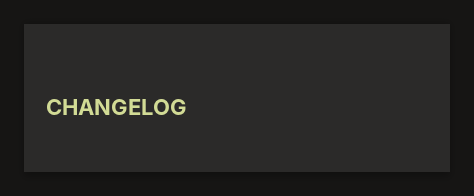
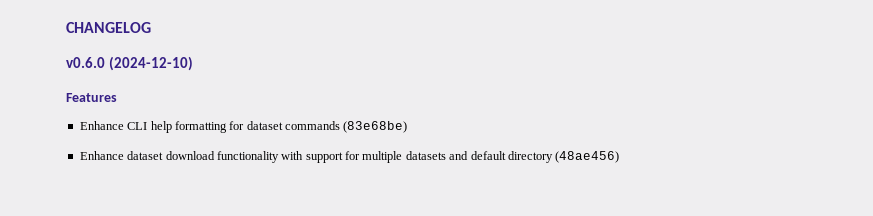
(187, 107) none -> [66,56,193,71] [66,93,117,102] [79,121,408,133] [79,151,620,163] // v0.6.0 (2024-12-10) // Features // Enhance CLI help formatting for dataset commands (83e68be) // Enhance dataset download functionality with support for multiple datasets and default directory (48ae456)

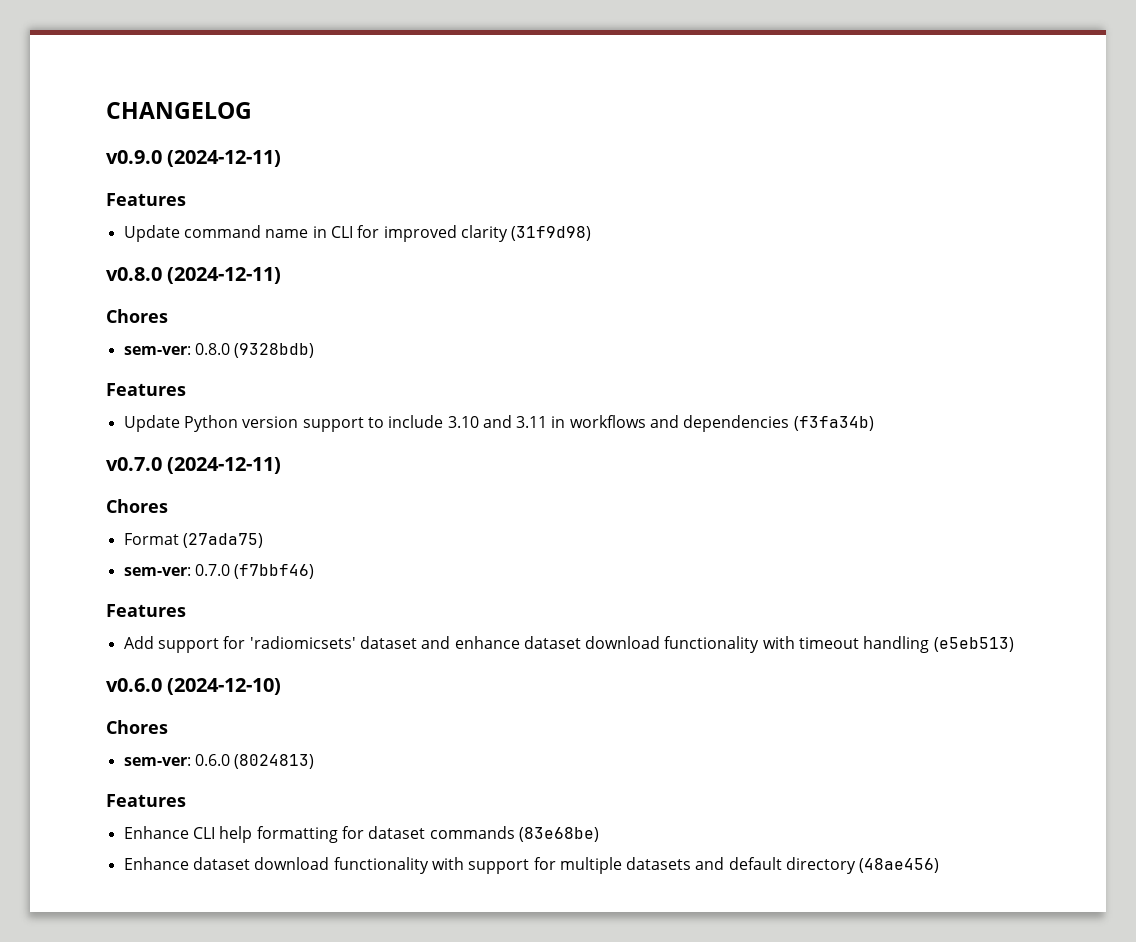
[66,56,193,71] v0.6.0 (2024-12-10) -> [106,150,282,167] [106,193,186,206] [123,225,592,242] [106,267,282,284] [106,309,168,323] [123,343,315,358] [106,383,186,396] [123,415,874,432] [106,457,282,474] [106,499,168,513] [123,533,263,548] [123,564,315,579] [106,604,186,617] [123,636,1014,653] [106,678,282,695] [106,720,168,734] [123,754,315,769] v0.9.0 (2024-12-11) // Features // Update command name in CLI for improved clarity (31f9d98) // v0.8.0 (2024-12-11) // Chores // sem-ver: 0.8.0 (9328bdb) // Features // Update Python version support to include 3.10 and 3.11 in workflows and dependencies (f3fa34b) // v0.7.0 (2024-12-11) // Chores // Format (27ada75) // sem-ver: 0.7.0 (f7bbf46) // Features // Add support for 'radiomicsets' dataset and enhance dataset download functionality with timeout handling (e5eb513) // v0.6.0 (2024-12-10) // Chores // sem-ver: 0.6.0 (8024813)

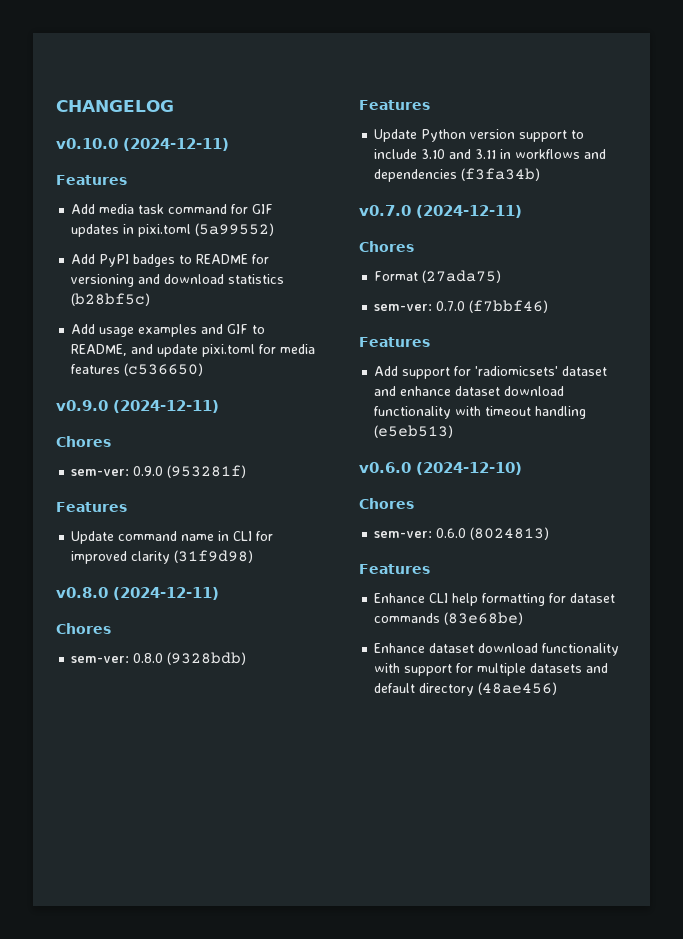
[106,150,282,167] v0.9.0 (2024-12-11) -> [56,138,229,151] [56,175,127,185] [71,204,274,214] [71,223,275,237] [71,254,270,267] [71,274,285,287] [71,293,151,306] [71,324,266,337] [71,344,316,357] [71,363,204,376] [56,400,219,413] [56,436,111,447] [71,465,247,478] v0.10.0 (2024-12-11) // Features // Add media task command for GIF updates in pixi.toml (5a99552) // Add PyPI badges to README for versioning and download statistics (b28bf5c) // Add usage examples and GIF to README, and update pixi.toml for media features (c536650) // v0.9.0 (2024-12-11) // Chores // sem-ver: 0.9.0 (953281f)

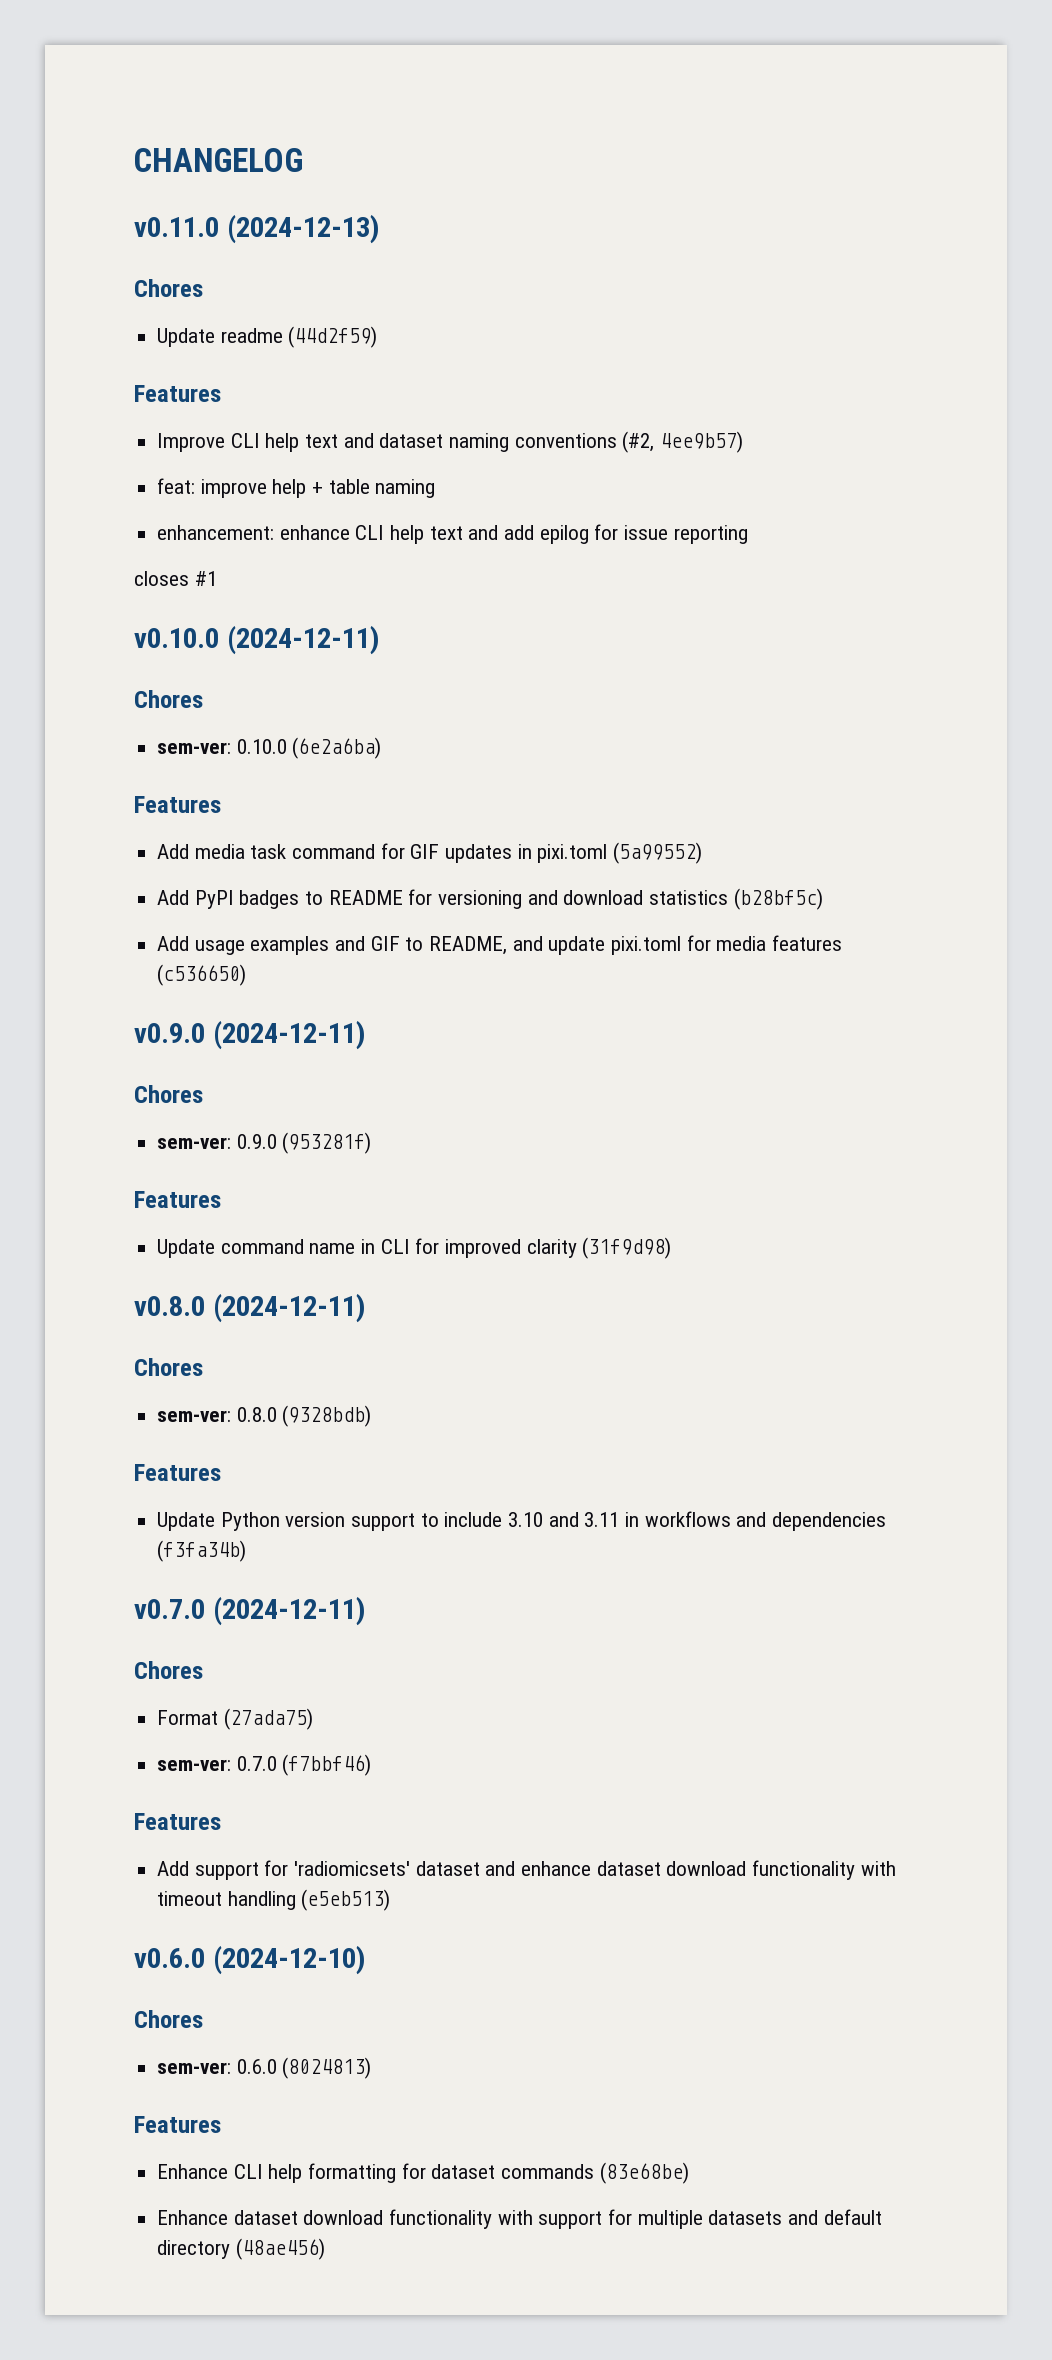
[56,138,229,151] v0.10.0 (2024-12-11) -> [134,215,379,244] [134,279,203,297] [157,326,378,348] [134,385,221,402] [157,431,744,453] [157,478,436,498] [157,524,748,544] [134,571,217,586] [134,626,379,655] [134,690,203,708] [157,737,382,759] v0.11.0 (2024-12-13) // Chores // Update readme (44d2f59) // Features // Improve CLI help text and dataset naming conventions (#2, 4ee9b57) // feat: improve help + table naming // enhancement: enhance CLI help text and add epilog for issue reporting // closes #1 // v0.10.0 (2024-12-11) // Chores // sem-ver: 0.10.0 (6e2a6ba)

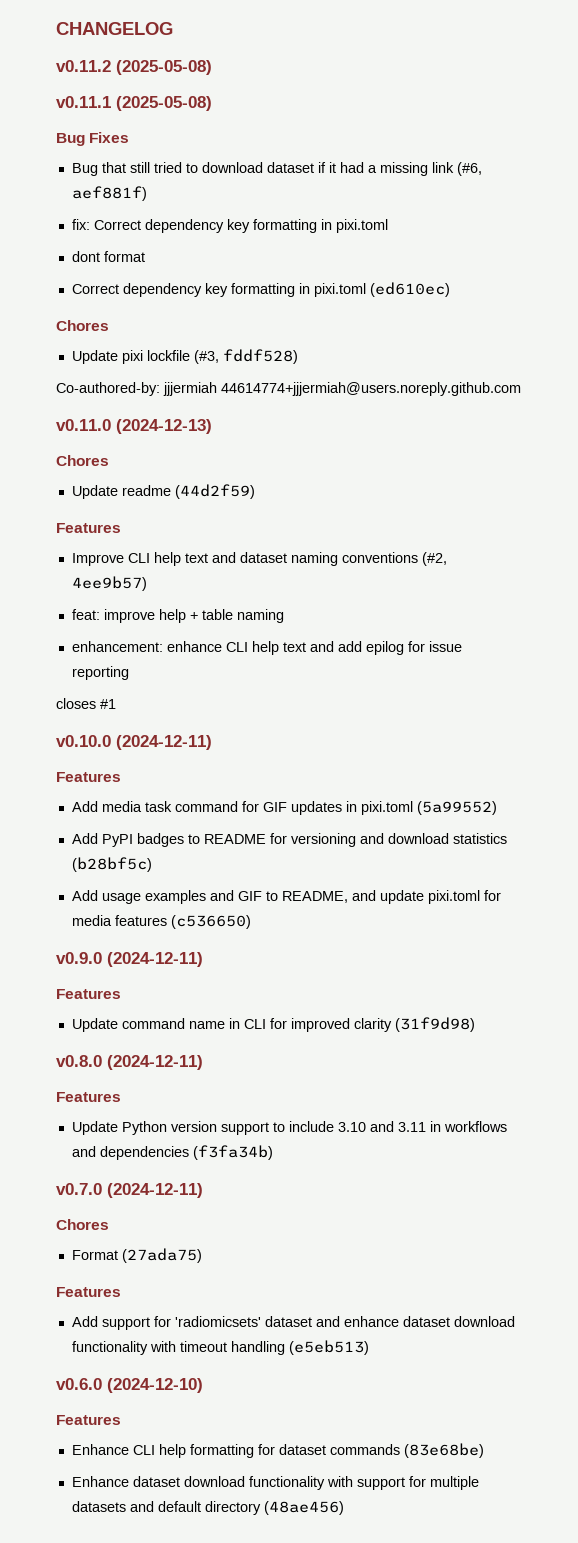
(303, 160) none -> [56,60,212,75] [56,96,212,111] [56,132,130,146] [71,162,482,176] [71,186,147,201] [71,219,388,233] [71,251,145,262] [71,282,450,297] [56,320,109,331] [71,349,298,364] [56,382,521,396] // v0.11.2 (2025-05-08) // v0.11.1 (2025-05-08) // Bug Fixes // Bug that still tried to download dataset if it had a missing link (#6, aef881f) // fix: Correct dependency key formatting in pixi.toml // dont format // Correct dependency key formatting in pixi.toml (ed610ec) // Chores // Update pixi lockfile (#3, fddf528) // Co-authored-by: jjjermiah 44614774+jjjermiah@users.noreply.github.com
[134,690,203,708] [157,737,382,759] // Chores // sem-ver: 0.10.0 (6e2a6ba) -> (212, 742) none
[134,1085,203,1103] [157,1132,372,1154] // Chores // sem-ver: 0.9.0 (953281f) -> (203, 959) none
[134,1358,203,1376] [157,1405,372,1427] // Chores // sem-ver: 0.8.0 (9328bdb) -> (203, 1062) none
[157,1754,372,1776] // sem-ver: 0.7.0 (f7bbf46) -> (202, 1255) none
[134,2010,203,2028] [157,2057,372,2079] // Chores // sem-ver: 0.6.0 (8024813) -> (203, 1385) none

